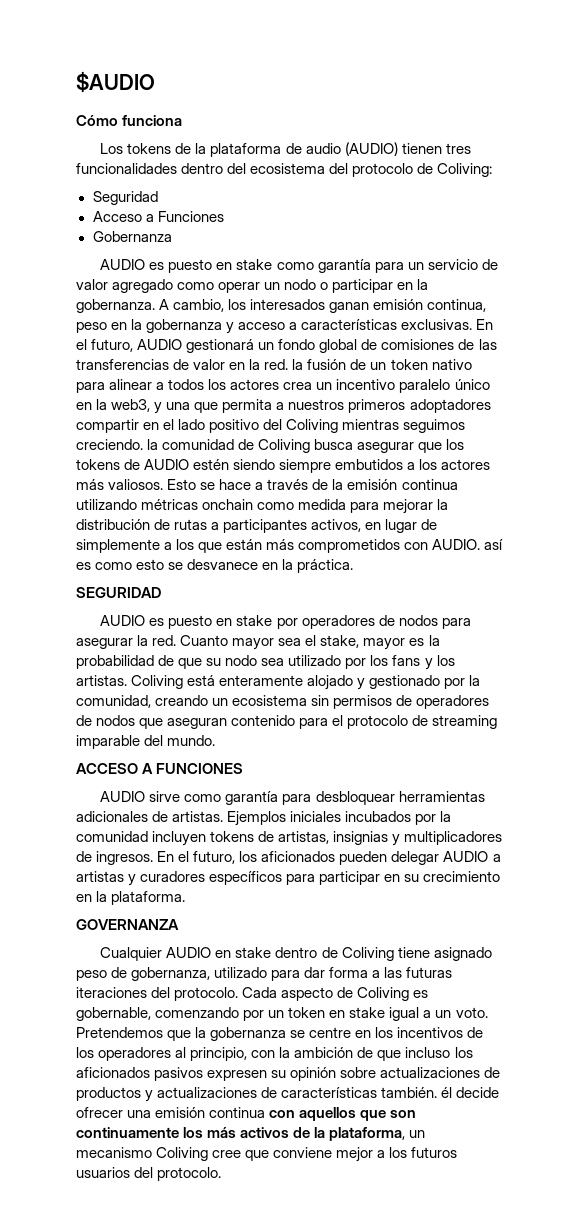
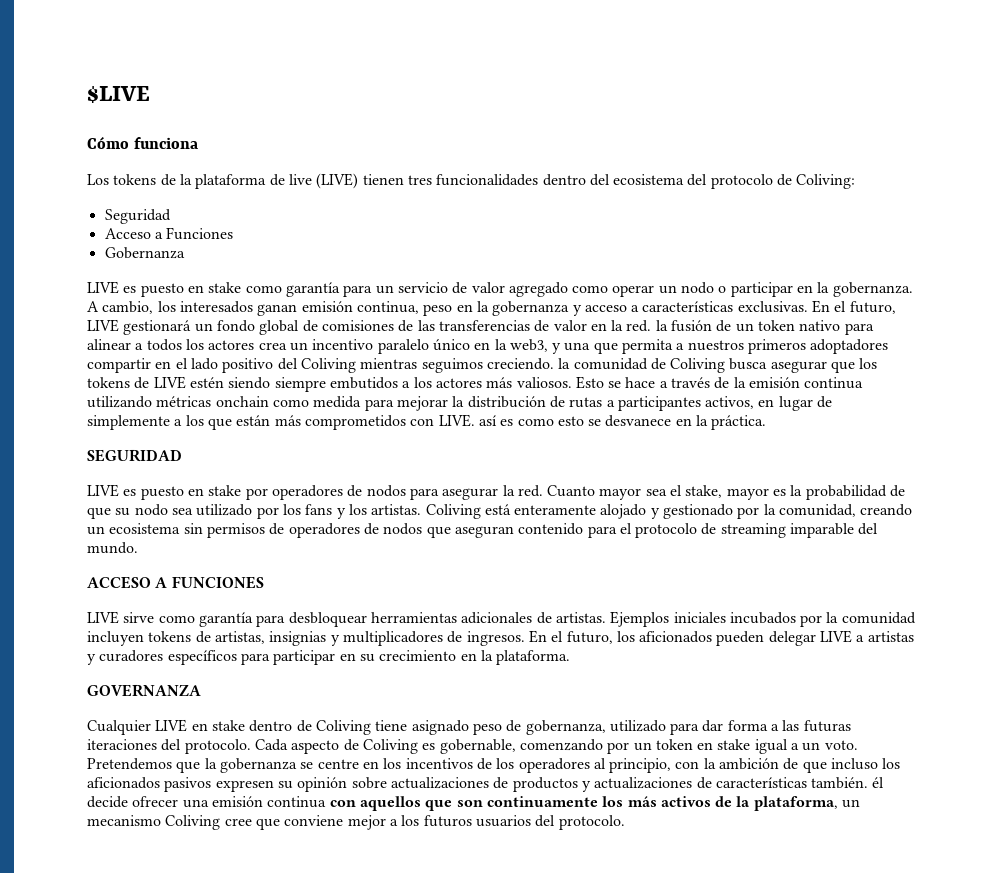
[76,71,155,93] $AUDIO -> [87,86,150,103] $LIVE
[305,142,398,156] audio (AUDIO) -> [288,173,359,189] live (LIVE)
[100,259,146,270] AUDIO -> [87,281,119,294] LIVE
[137,339,183,350] AUDIO -> [87,319,119,332] LIVE
[144,459,190,470] AUDIO -> [153,376,186,389] LIVE
[432,539,481,550] AUDIO. -> [438,414,475,427] LIVE.
[100,615,146,626] AUDIO -> [87,484,119,497] LIVE
[100,791,146,802] AUDIO -> [87,611,119,624] LIVE
[443,851,489,862] AUDIO -> [820,630,853,643] LIVE
[166,947,212,958] AUDIO -> [155,719,188,732] LIVE

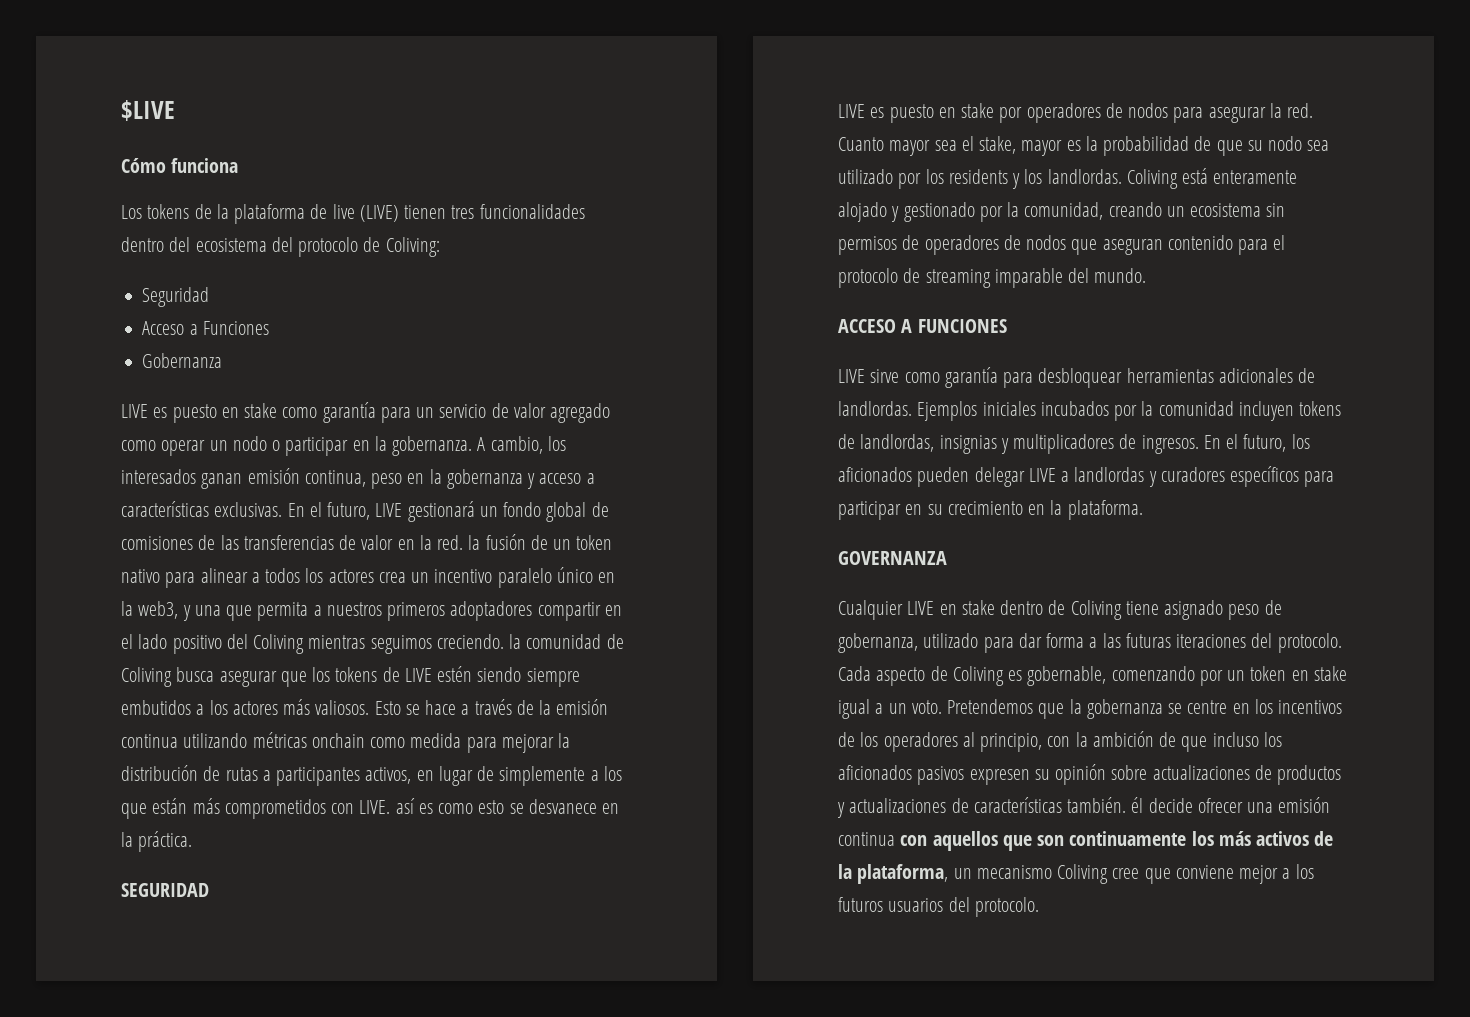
[305,504,333,515] fans -> [948,169,1008,184] residents
[371,504,422,515] artistas. -> [1047,169,1122,184] landlordas.
[555,612,606,623] artistas. -> [838,401,912,416] landlordas.
[214,631,265,644] artistas, -> [860,434,935,452] landlordas,
[867,631,914,642] artistas -> [1074,467,1145,482] landlordas

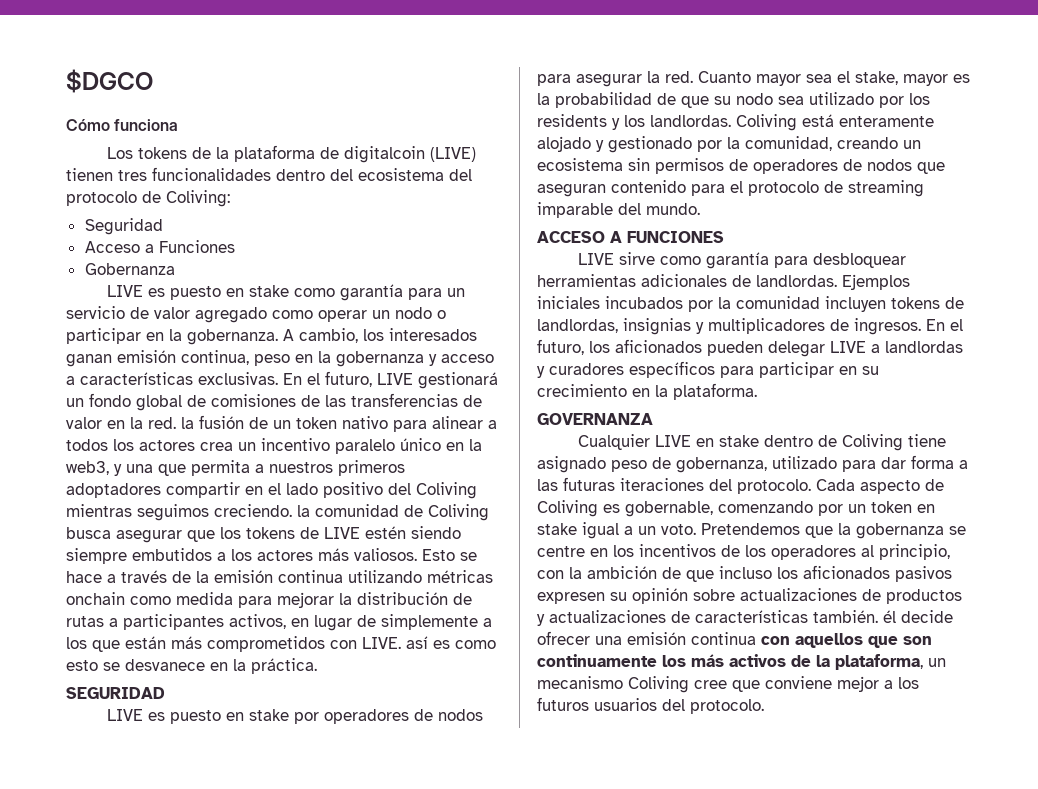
[121,100,175,121] $LIVE -> [66,69,153,93] $DGCO
[332,204,355,219] live -> [343,146,425,163] digitalcoin

